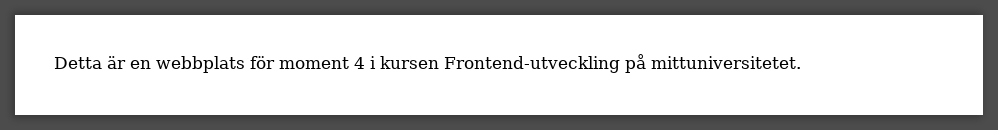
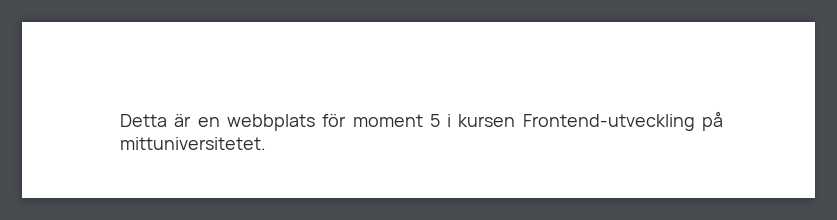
[354,57,365,69] 4 -> [429,114,440,127] 5

